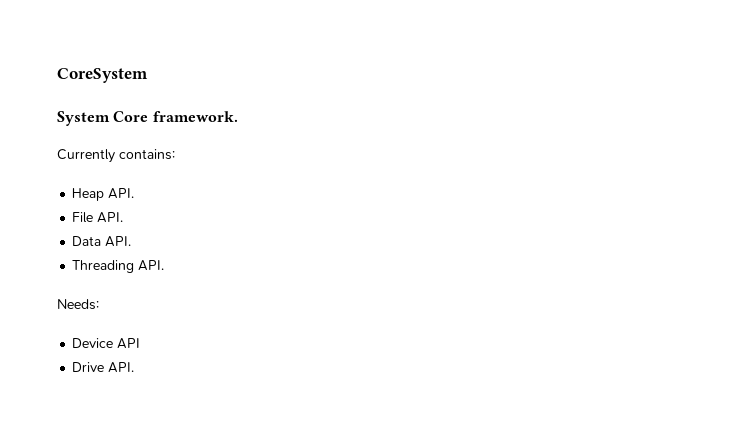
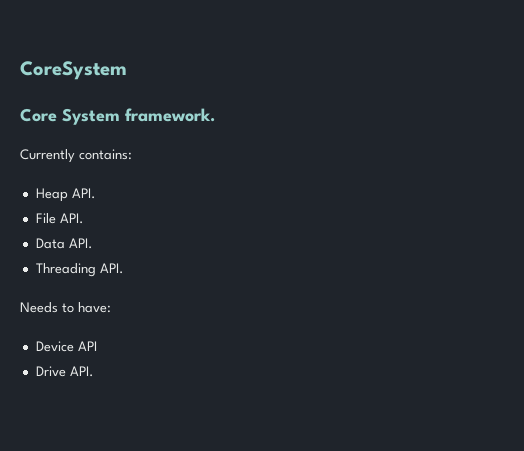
[57,111,149,126] System Core -> [20,108,120,125] Core System
[57,299,99,310] Needs: -> [20,302,111,313] Needs to have:

